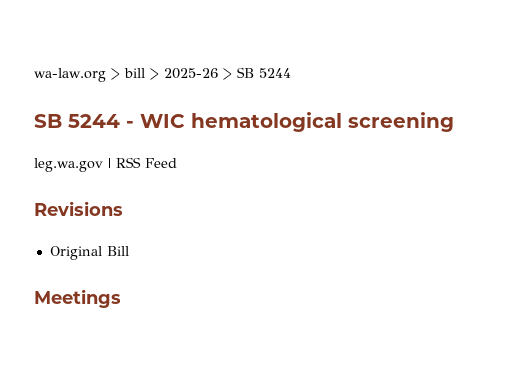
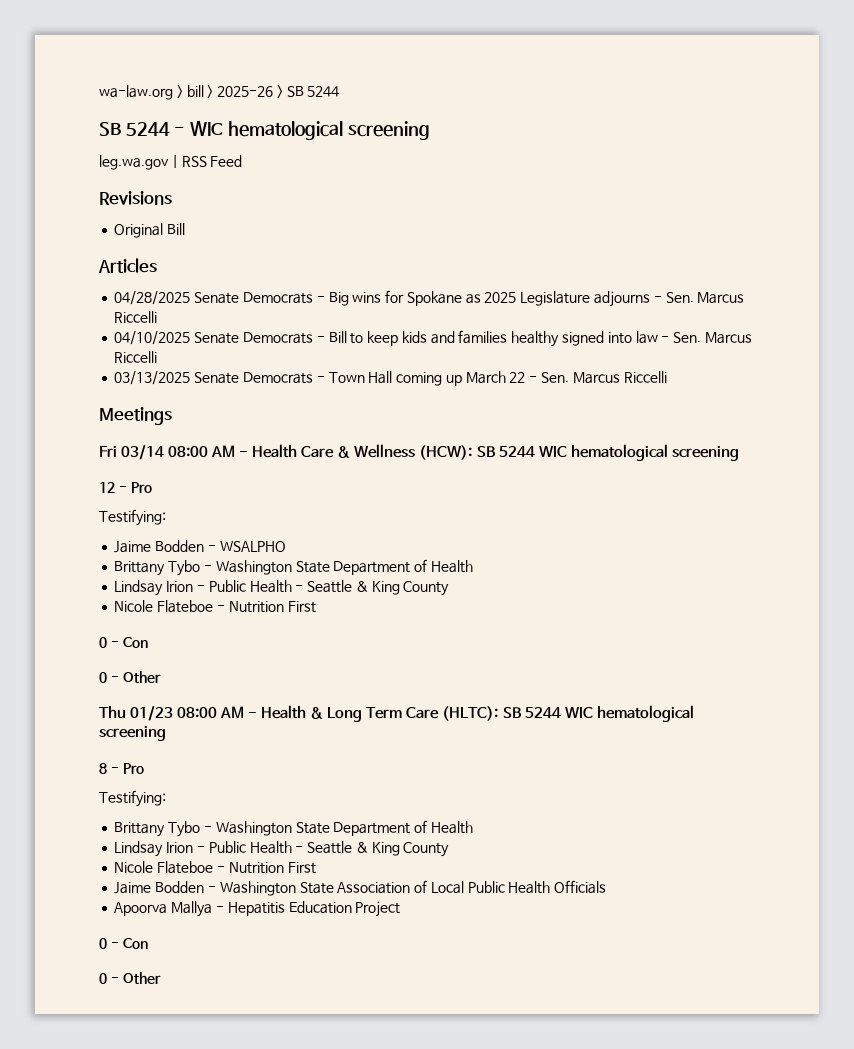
[34,289,121,308] Meetings -> [98,258,157,273] [114,290,745,307] [114,311,158,323] [114,330,752,347] [114,351,158,363] [114,371,667,386] [99,407,172,425] [99,444,739,461] [99,482,152,493] [99,509,166,526] [114,540,286,553] [114,559,473,576] [114,580,450,596] [114,600,316,613] [99,637,148,648] [99,671,161,683] [99,705,694,722] [99,726,166,741] [99,763,144,774] [99,790,166,807] [114,820,473,837] [114,841,450,857] [114,861,316,874] [114,880,607,896] [114,901,401,917] [99,938,148,949] [99,972,161,984] Articles // 04/28/2025 Senate Democrats - Big wins for Spokane as 2025 Legislature adjourns - Sen. Marcus Riccelli // 04/10/2025 Senate Democrats - Bill to keep kids and families healthy signed into law - Sen. Marcus Riccelli // 03/13/2025 Senate Democrats - Town Hall coming up March 22 - Sen. Marcus Riccelli // Meetings // Fri 03/14 08:00 AM - Health Care & Wellness (HCW): SB 5244 WIC hematological screening // 12 - Pro // Testifying: // Jaime Bodden - WSALPHO // Brittany Tybo - Washington State Department of Health // Lindsay Irion - Public Health - Seattle & King County // Nicole Flateboe - Nutrition First // 0 - Con // 0 - Other // Thu 01/23 08:00 AM - Health & Long Term Care (HLTC): SB 5244 WIC hematological screening // 8 - Pro // Testifying: // Brittany Tybo - Washington State Department of Health // Lindsay Irion - Public Health - Seattle & King County // Nicole Flateboe - Nutrition First // Jaime Bodden - Washington State Association of Local Public Health Officials // Apoorva Mallya - Hepatitis Education Project // 0 - Con // 0 - Other

